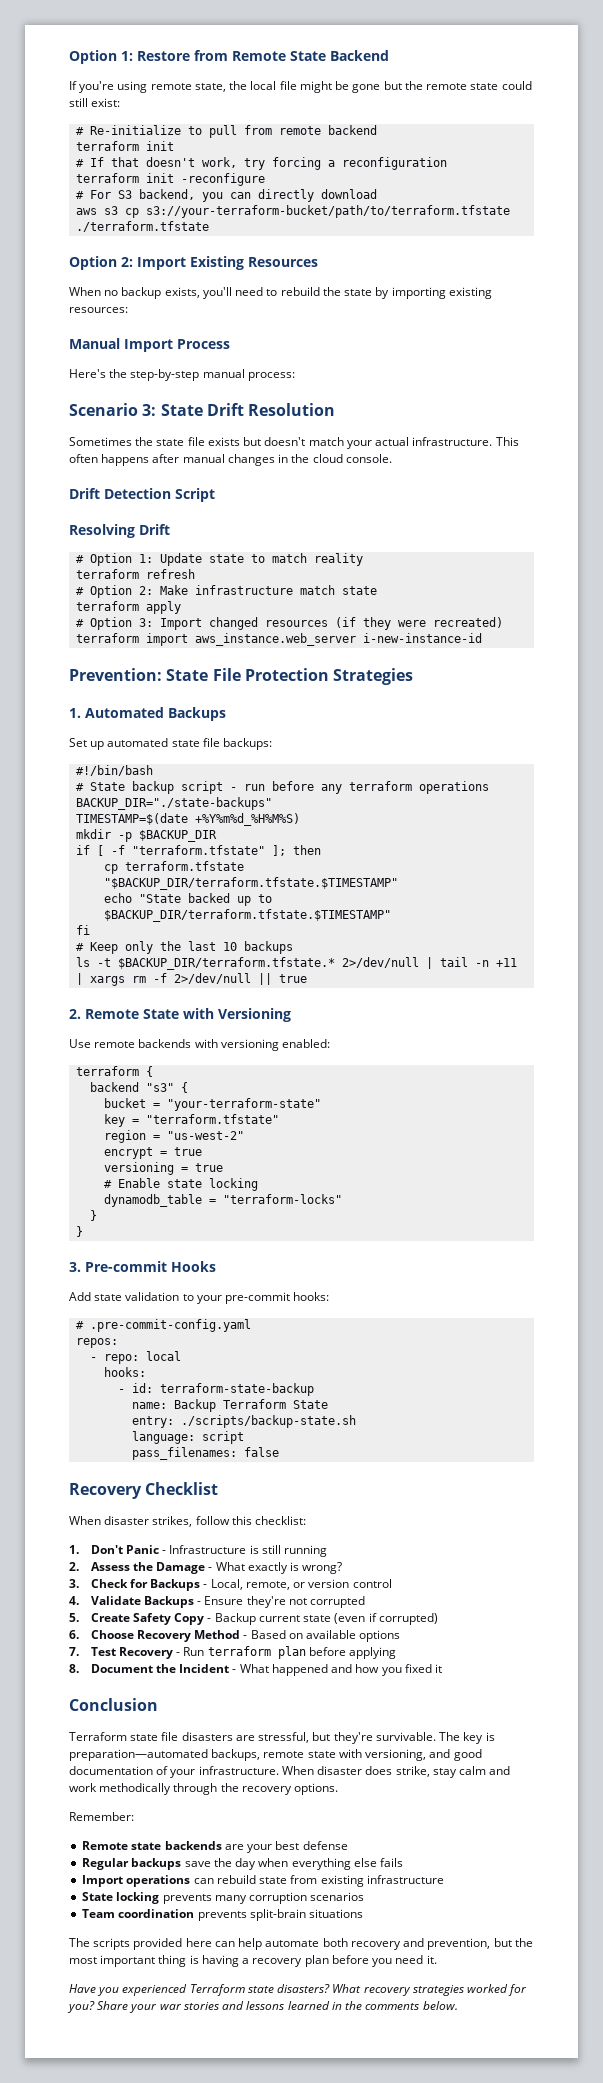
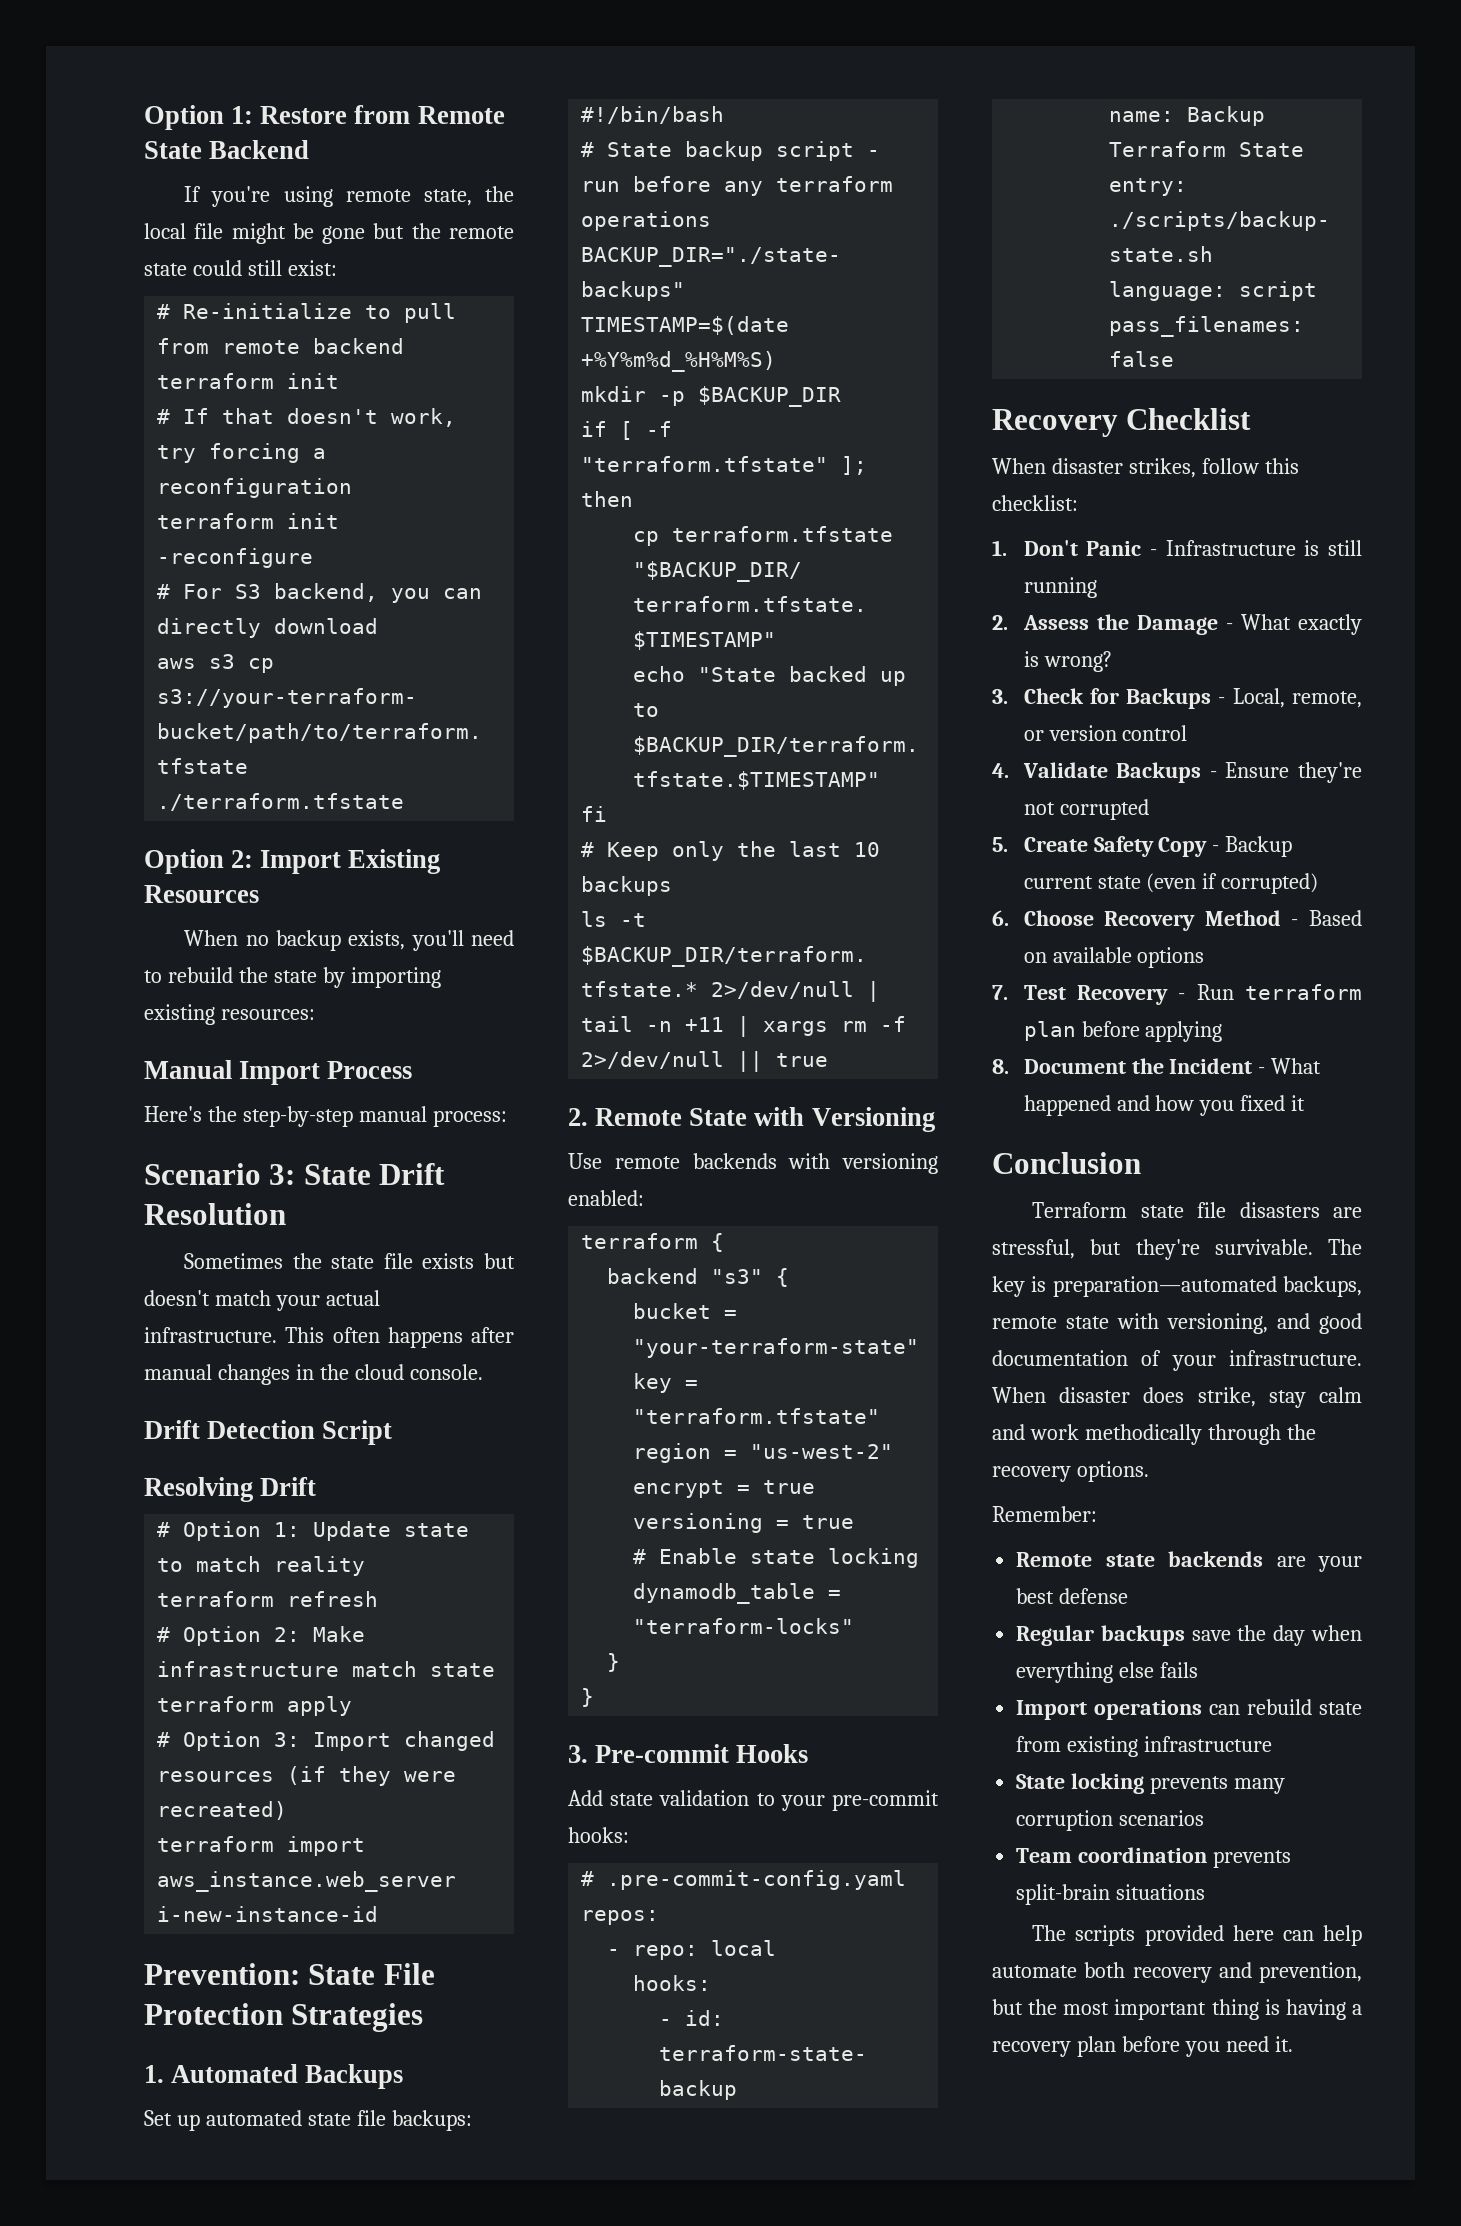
[69,1984,528,1996] [67,2001,458,2013] // Have you experienced Terraform state disasters? What recovery strategies worked for you? Share your war stories and lessons learned in the comments below. -> (1293, 2044) none

